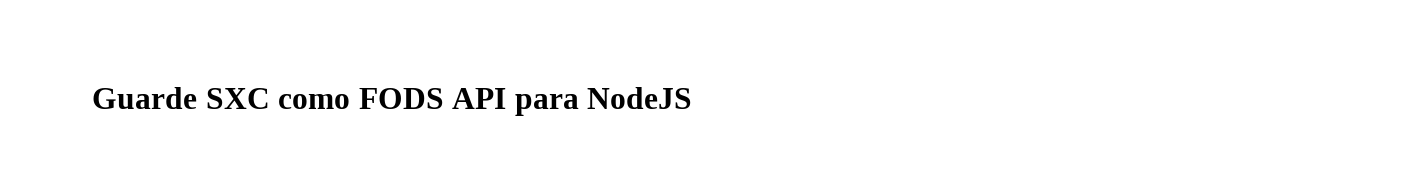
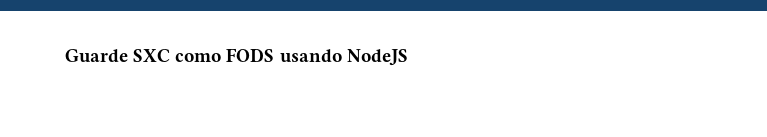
[452,88,579,116] API para -> [279,49,342,63] usando

